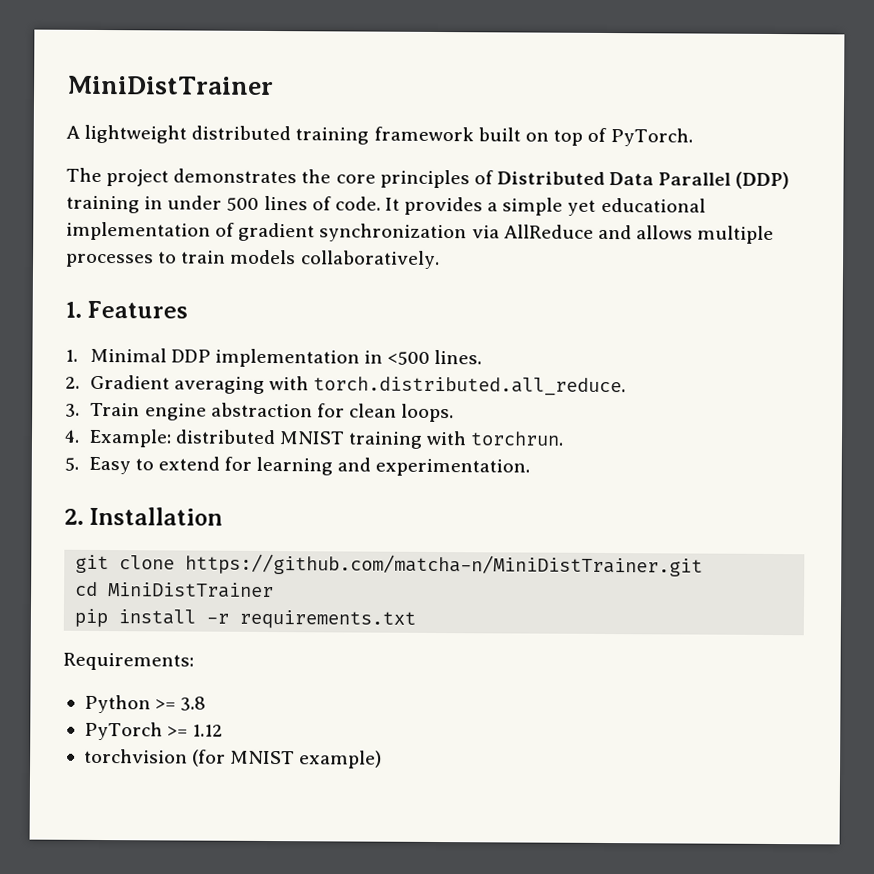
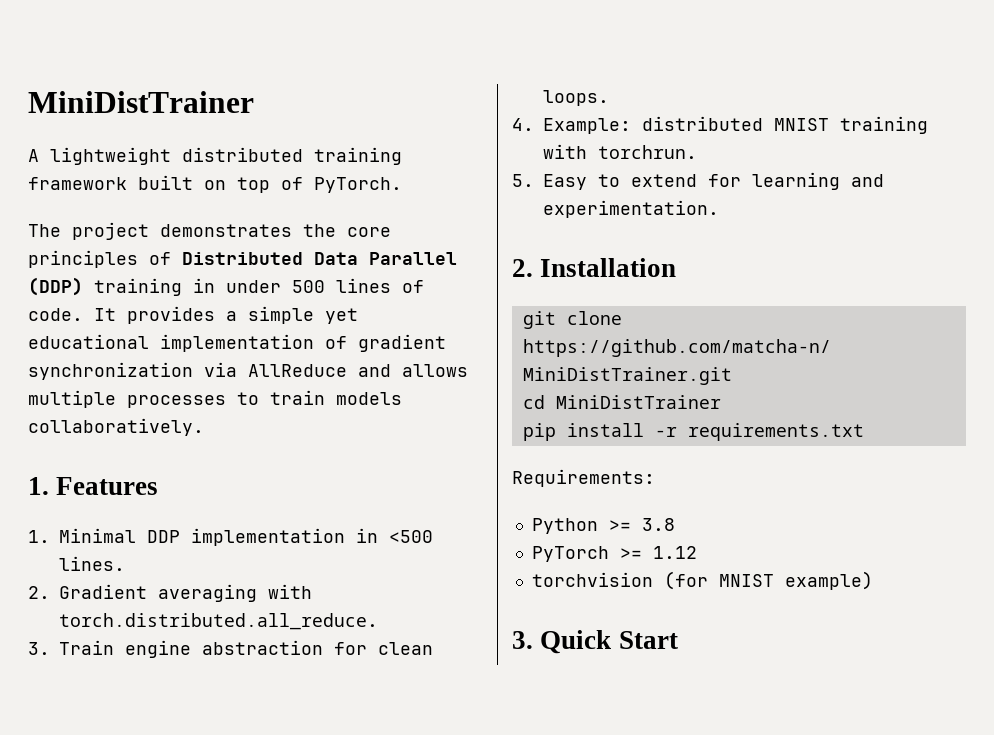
(383, 759) none -> [512,630,678,654] // 3. Quick Start

